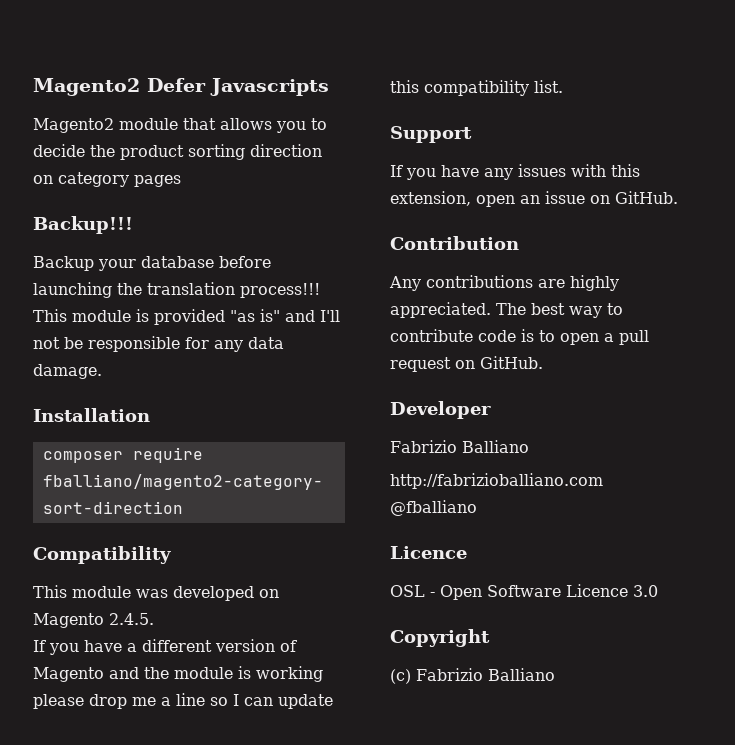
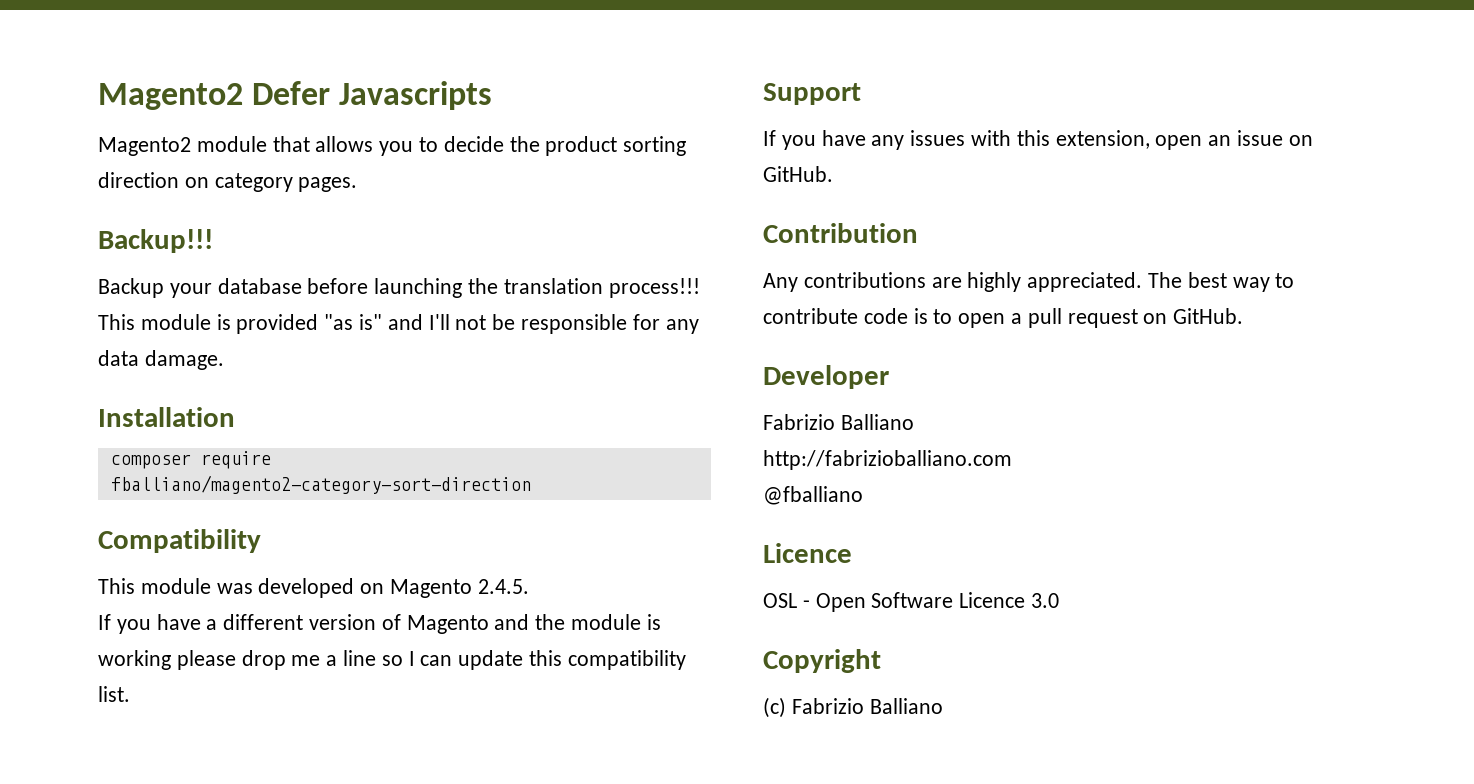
[134,175,181,187] pages -> [298,177,358,192] pages.

